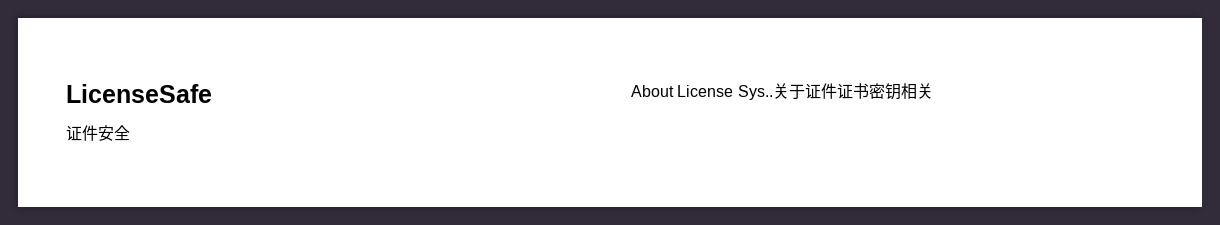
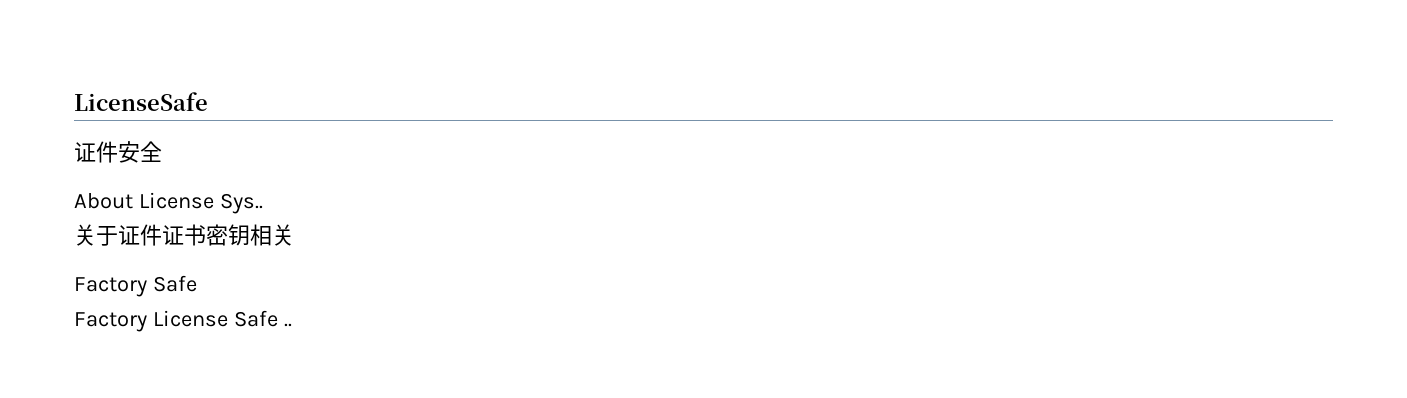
(773, 92) none -> (263, 203) //
(933, 91) none -> [74,275,197,297] [74,310,292,332] // Factory Safe // Factory License Safe ..

